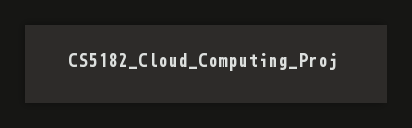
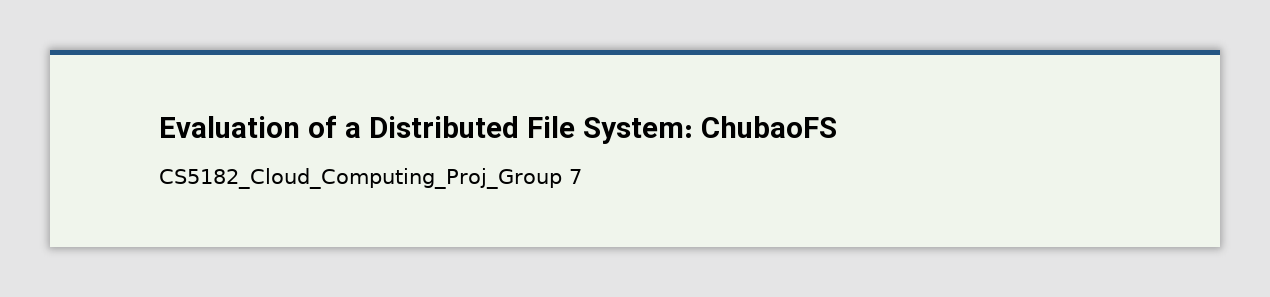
[68,53,338,71] CS5182_Cloud_Computing_Proj -> [159,115,837,144] [159,168,582,189] Evaluation of a Distributed File System: ChubaoFS // CS5182_Cloud_Computing_Proj_Group 7

